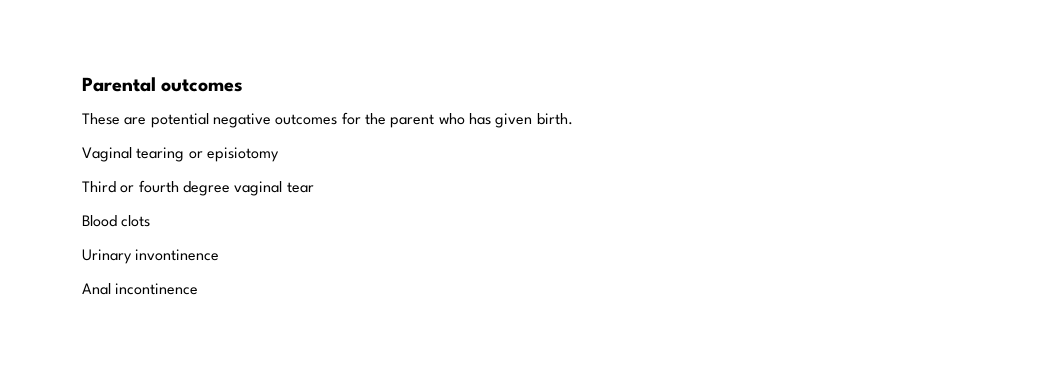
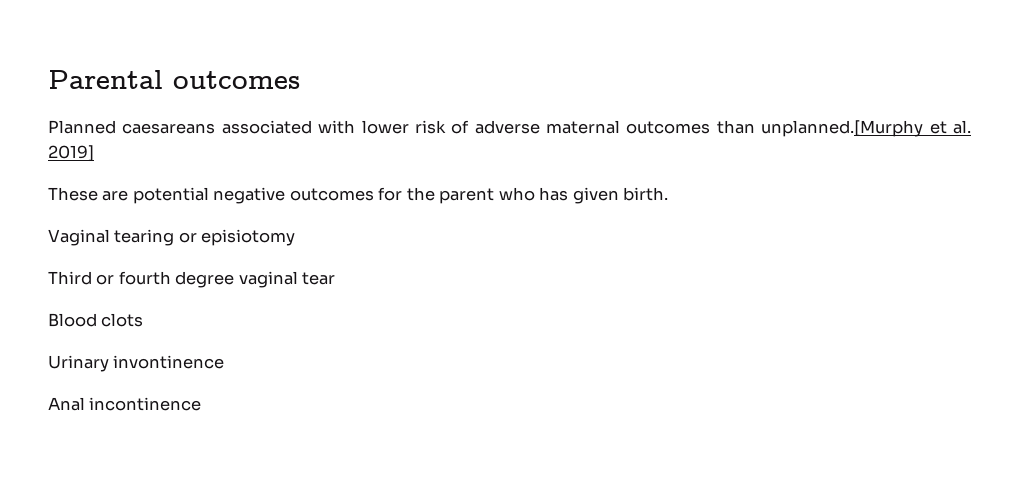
(244, 85) none -> [48,120,972,137] [48,145,94,162] // Planned caesareans associated with lower risk of adverse maternal outcomes than unplanned.[Murphy et al. 2019]

